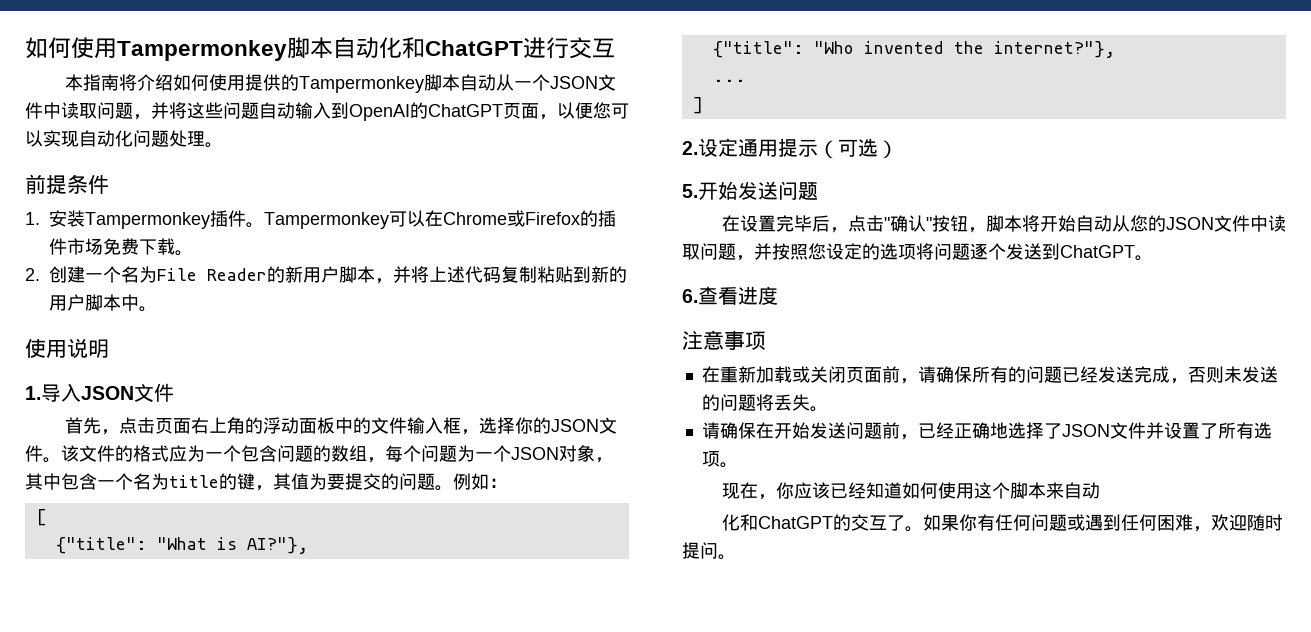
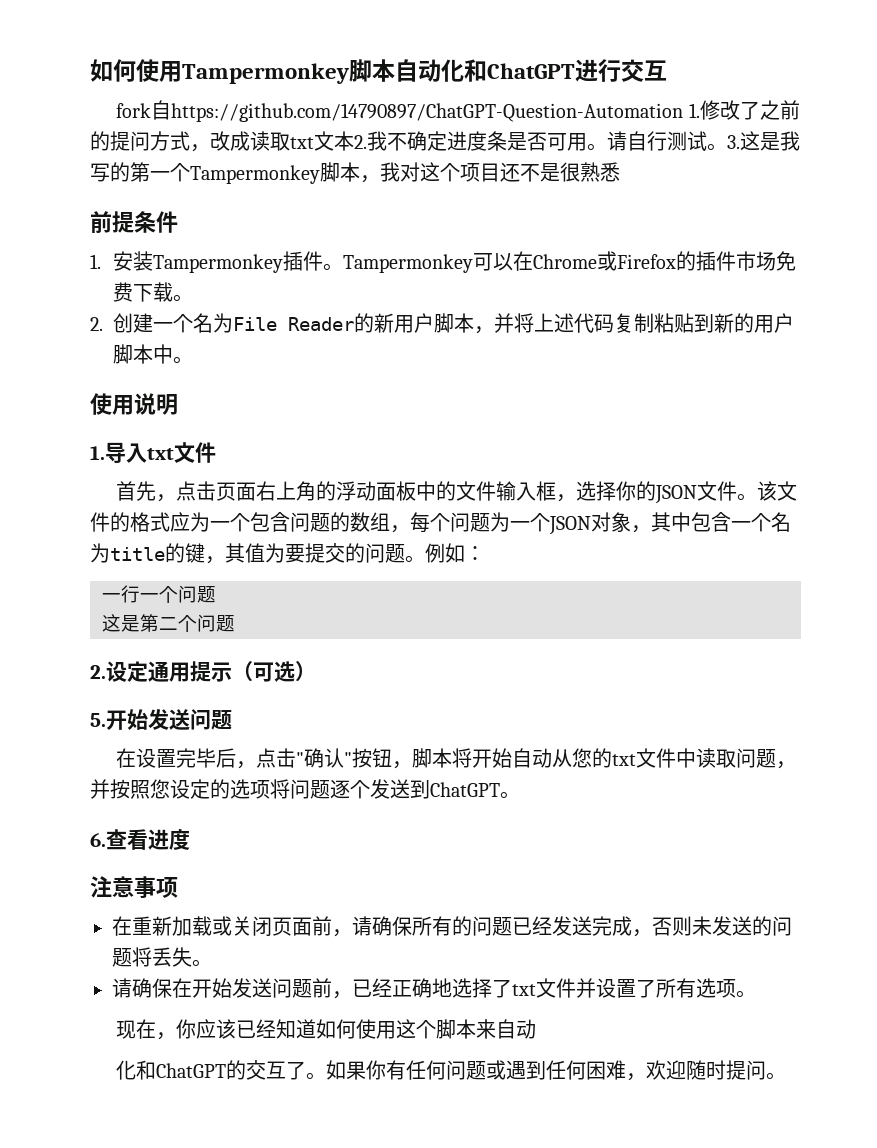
[64,74,616,93] [25,102,629,121] [25,130,223,148] 本指南将介绍如何使用提供的Tampermonkey脚本自动从一个JSON文件中读取问题，并将这些问题自动输入到OpenAI的ChatGPT页面，以便您可以实现自动化问题处理。 -> [116,100,800,122] [90,131,800,152] [90,162,620,184] fork自https://github.com/14790897/ChatGPT-Question-Automation 1.修改了之前的提问方式，改成读取txt文本2.我不确定进度条是否可用。请自行测试。3.这是我写的第一个Tampermonkey脚本，我对这个项目还不是很熟悉
[81,386,134,400] JSON -> [147,448,174,460] txt
[35,509,46,526] [55,537,308,554] [712,41,1115,58] [712,79,746,82] [692,97,703,114] [ // {"title": "What is AI?"}, // {"title": "Who invented the internet?"}, // ... // ] -> [102,585,216,603] [102,614,235,632] 一行一个问题 // 这是第二个问题
[1165,217,1214,230] JSON -> [612,754,637,766] txt
[1061,424,1110,437] JSON -> [512,984,536,996] txt

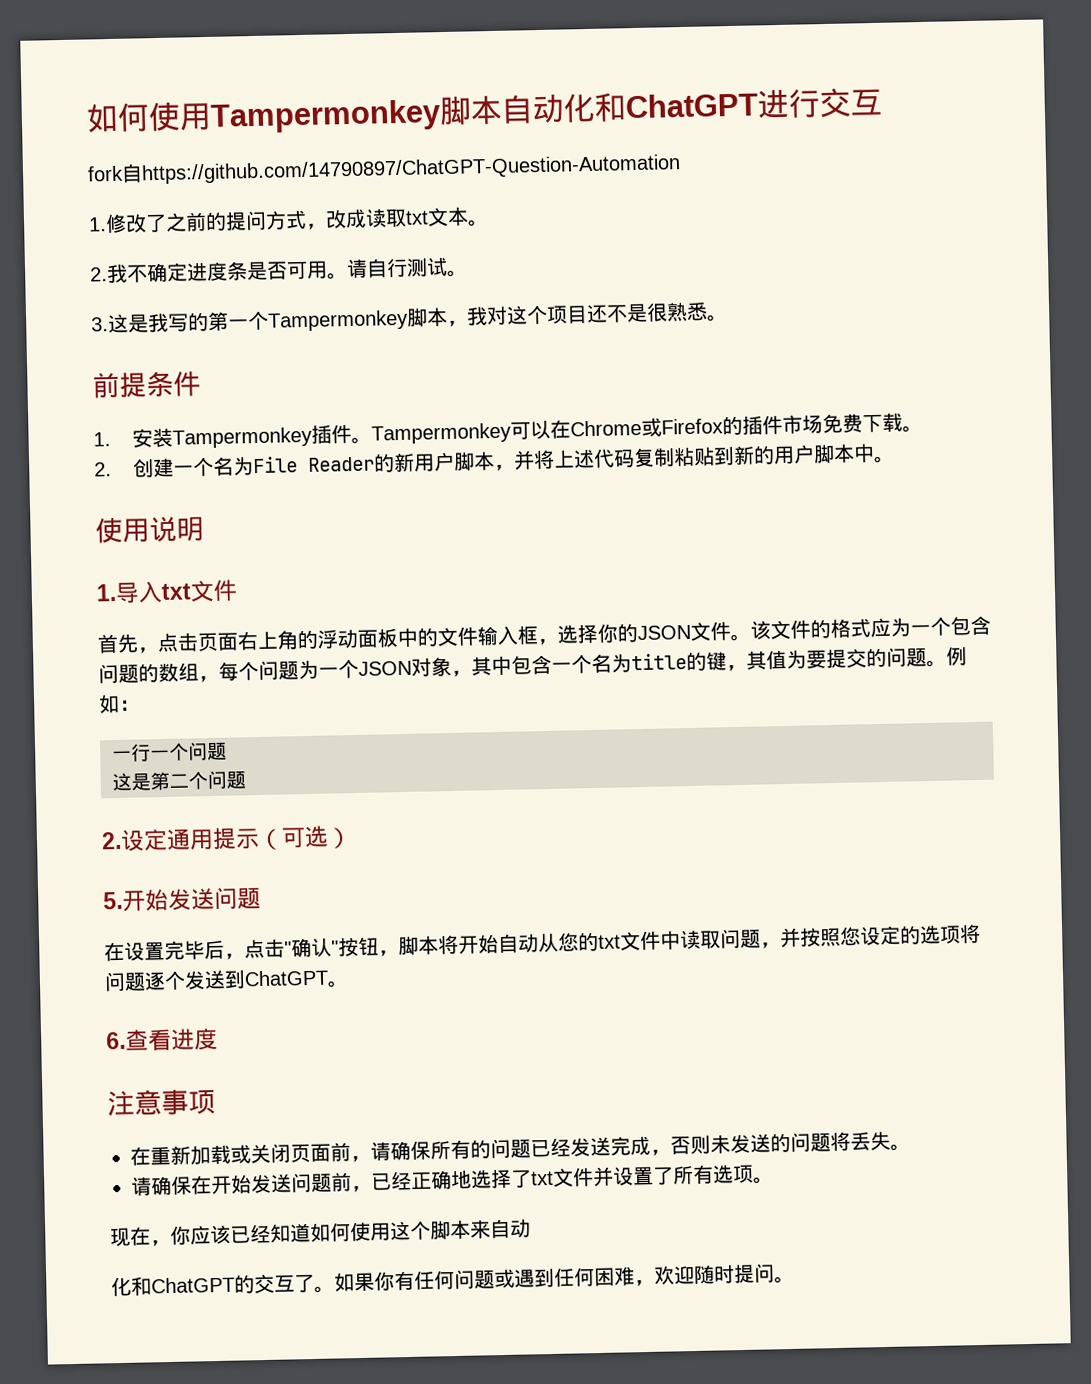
(684, 112) none -> (681, 169) //
(354, 141) none -> [468,219,489,227] 。 //
(727, 147) none -> (468, 273) //
(620, 172) none -> [707,314,728,322] 。

